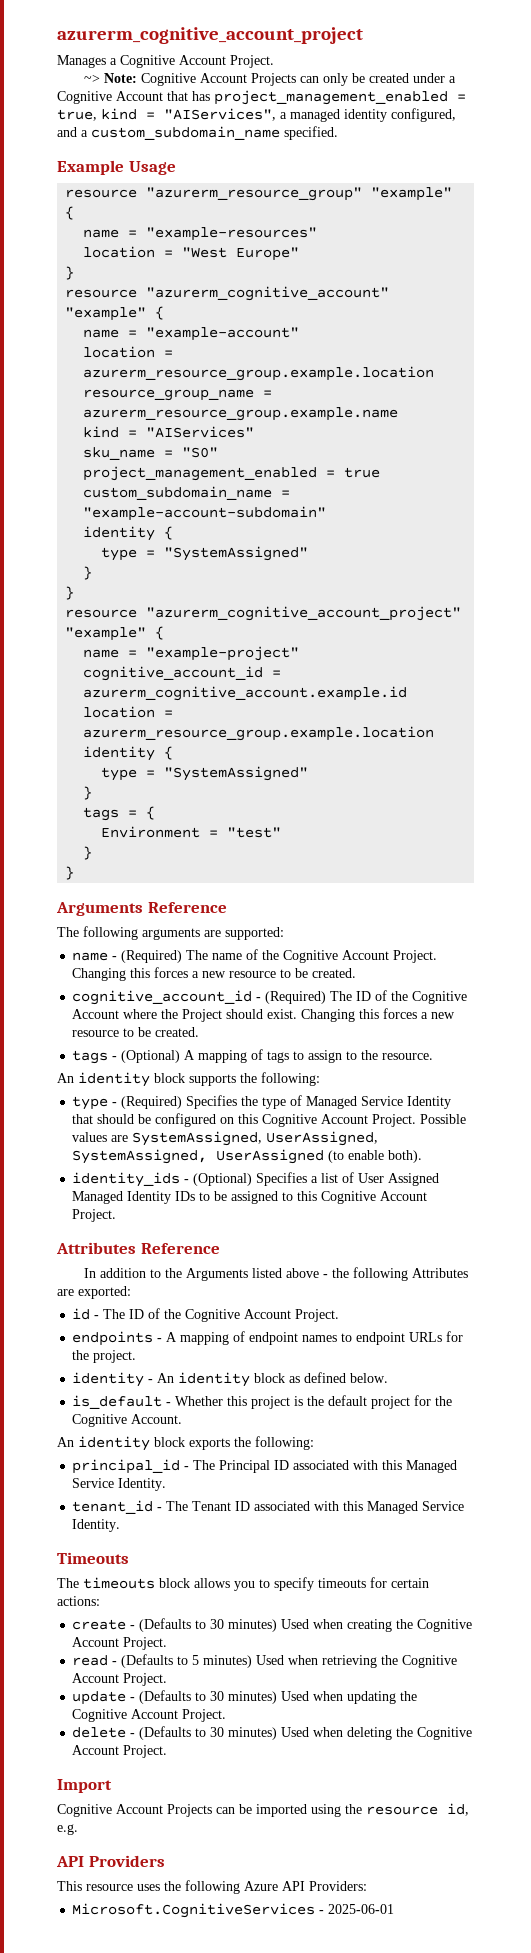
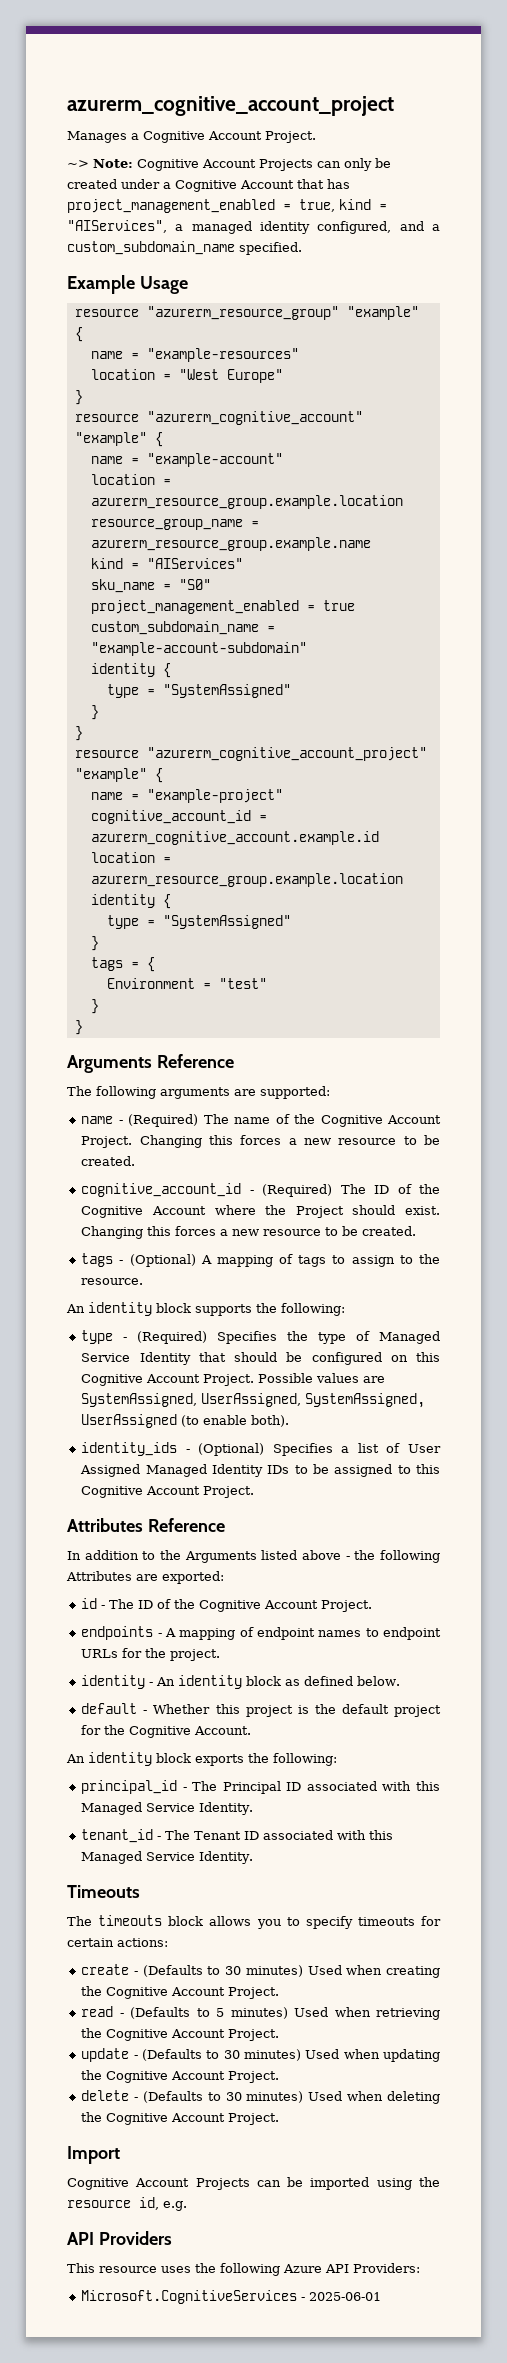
[72,1395,163,1409] is_default -> [81,1703,138,1714] default

